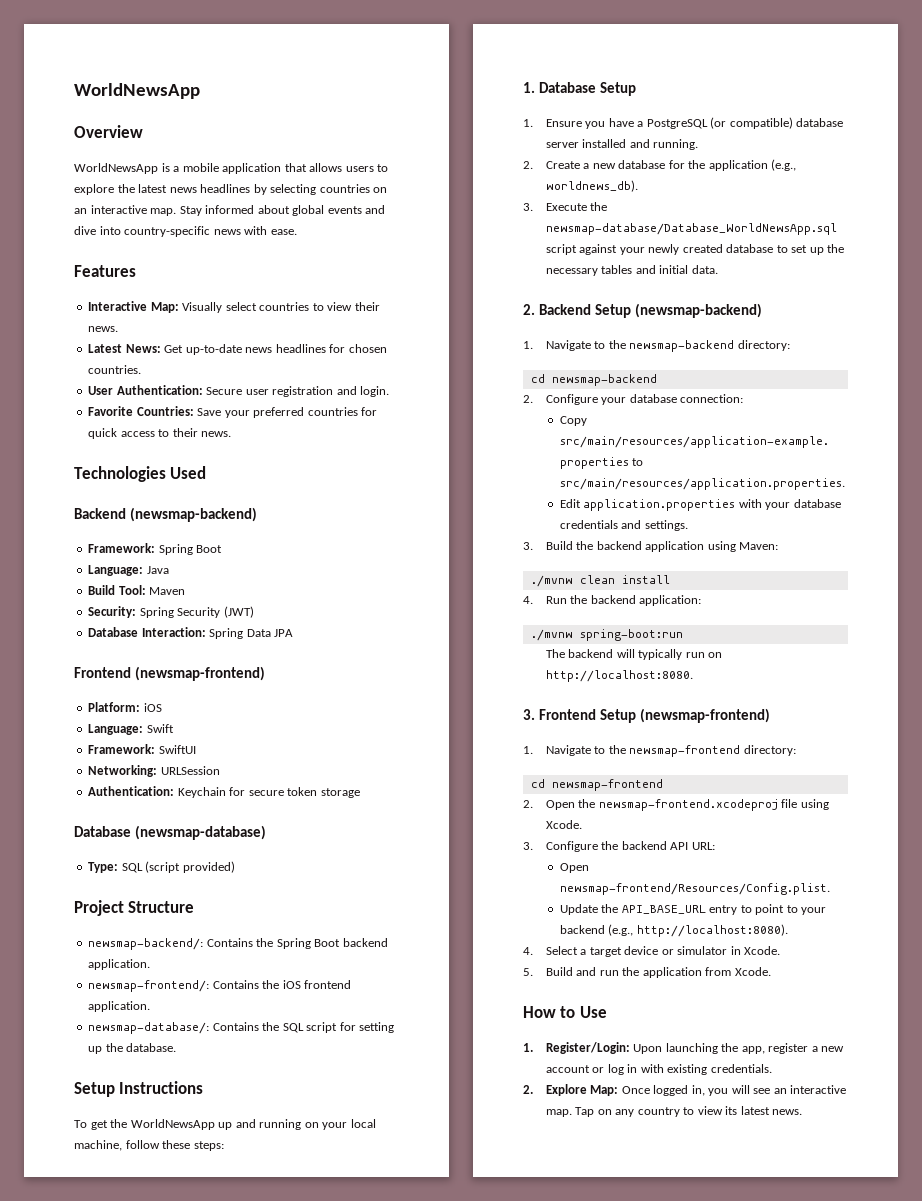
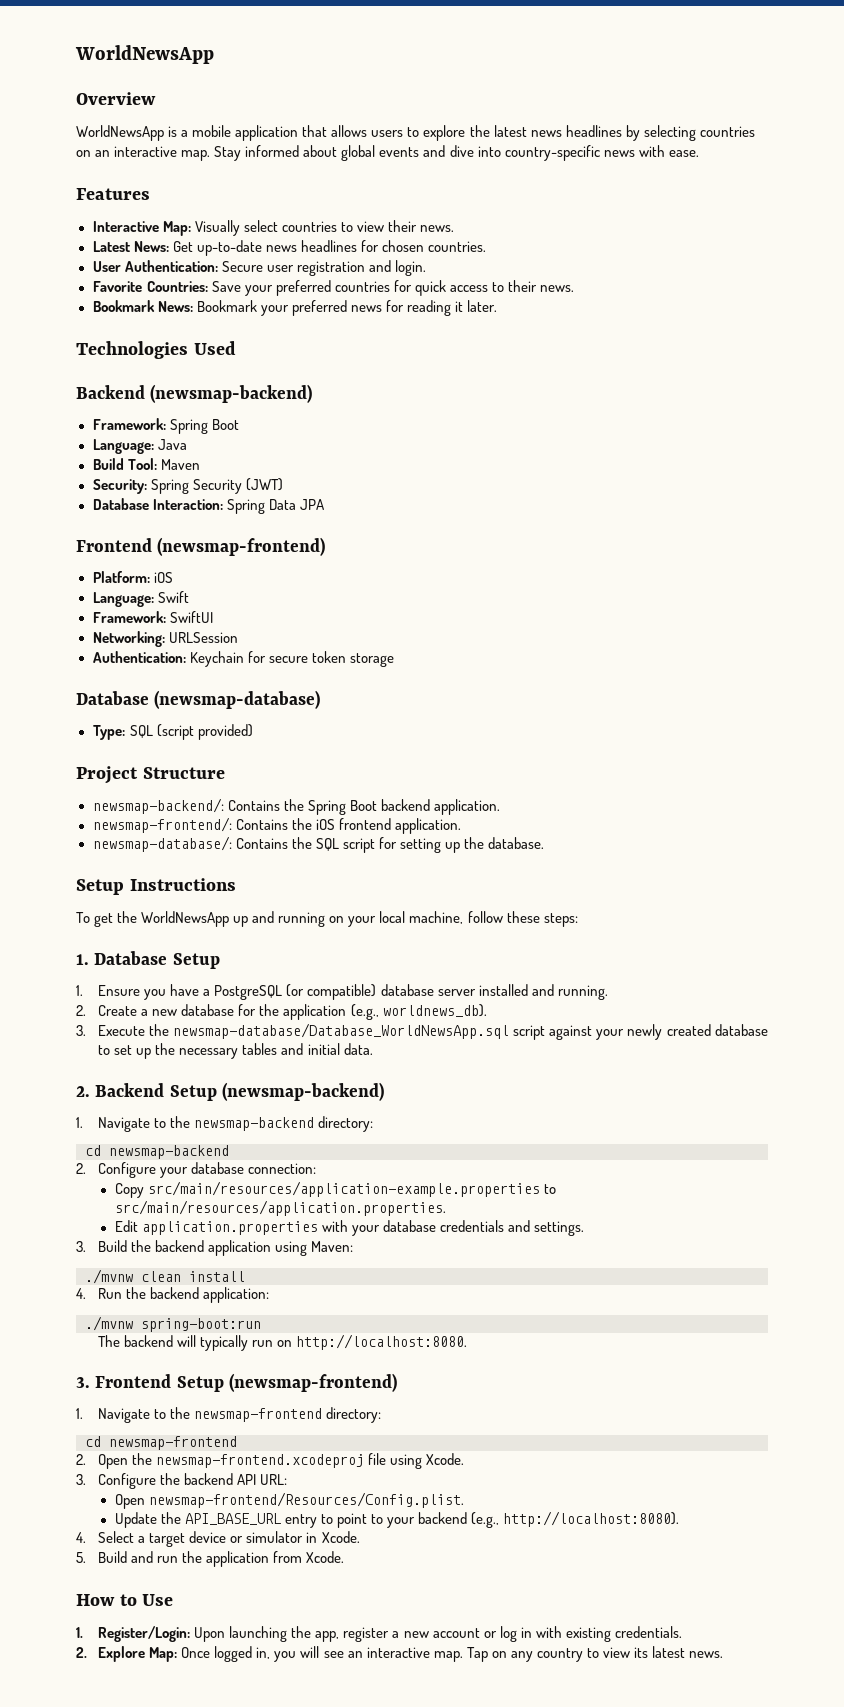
(232, 434) none -> [92,300,497,316] // Bookmark News: Bookmark your preferred news for reading it later.

